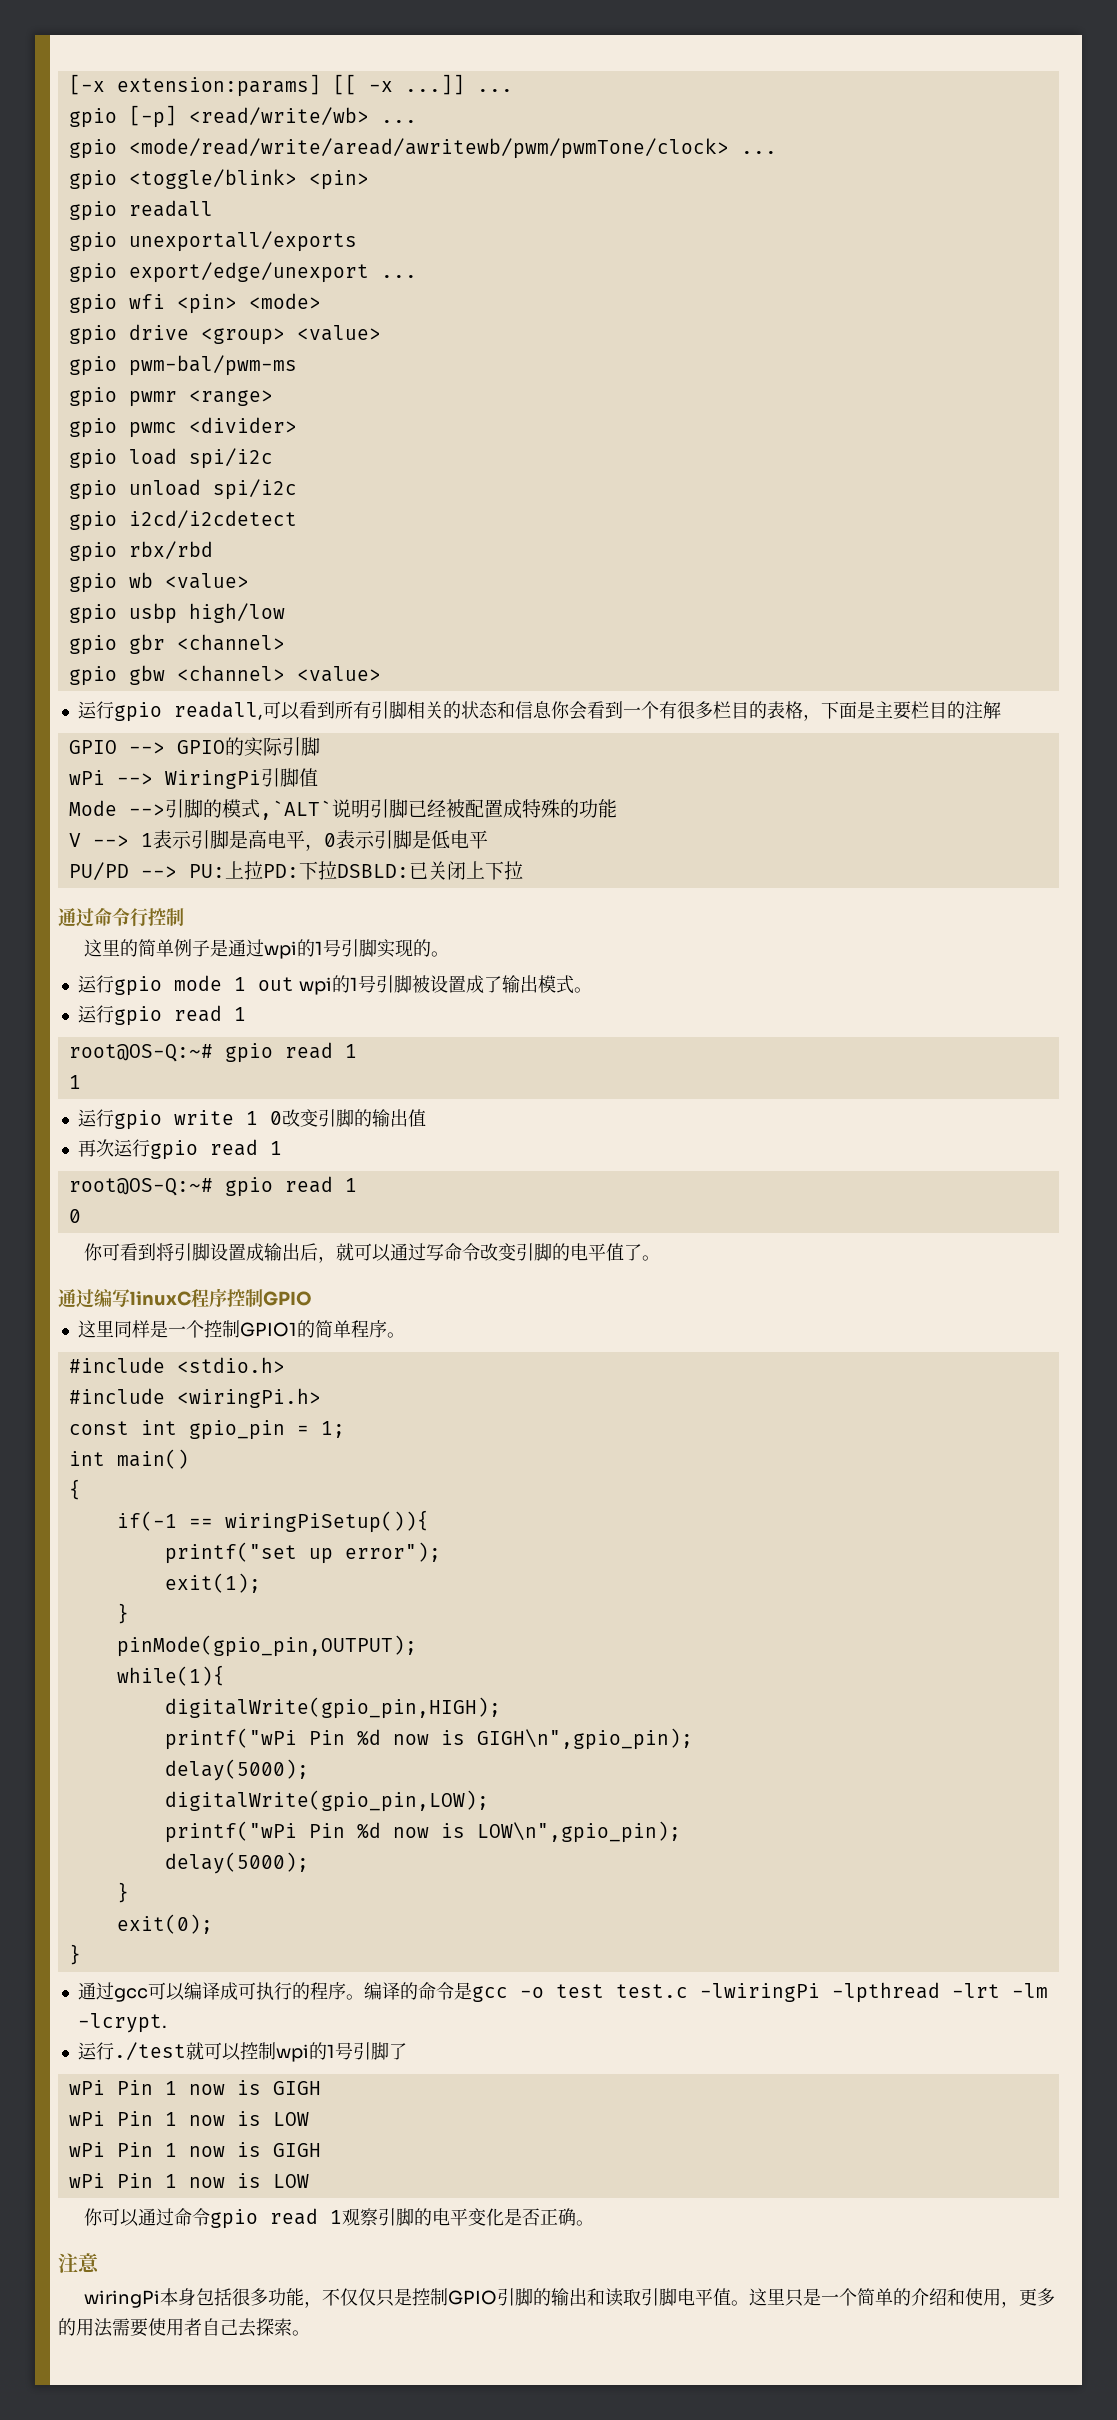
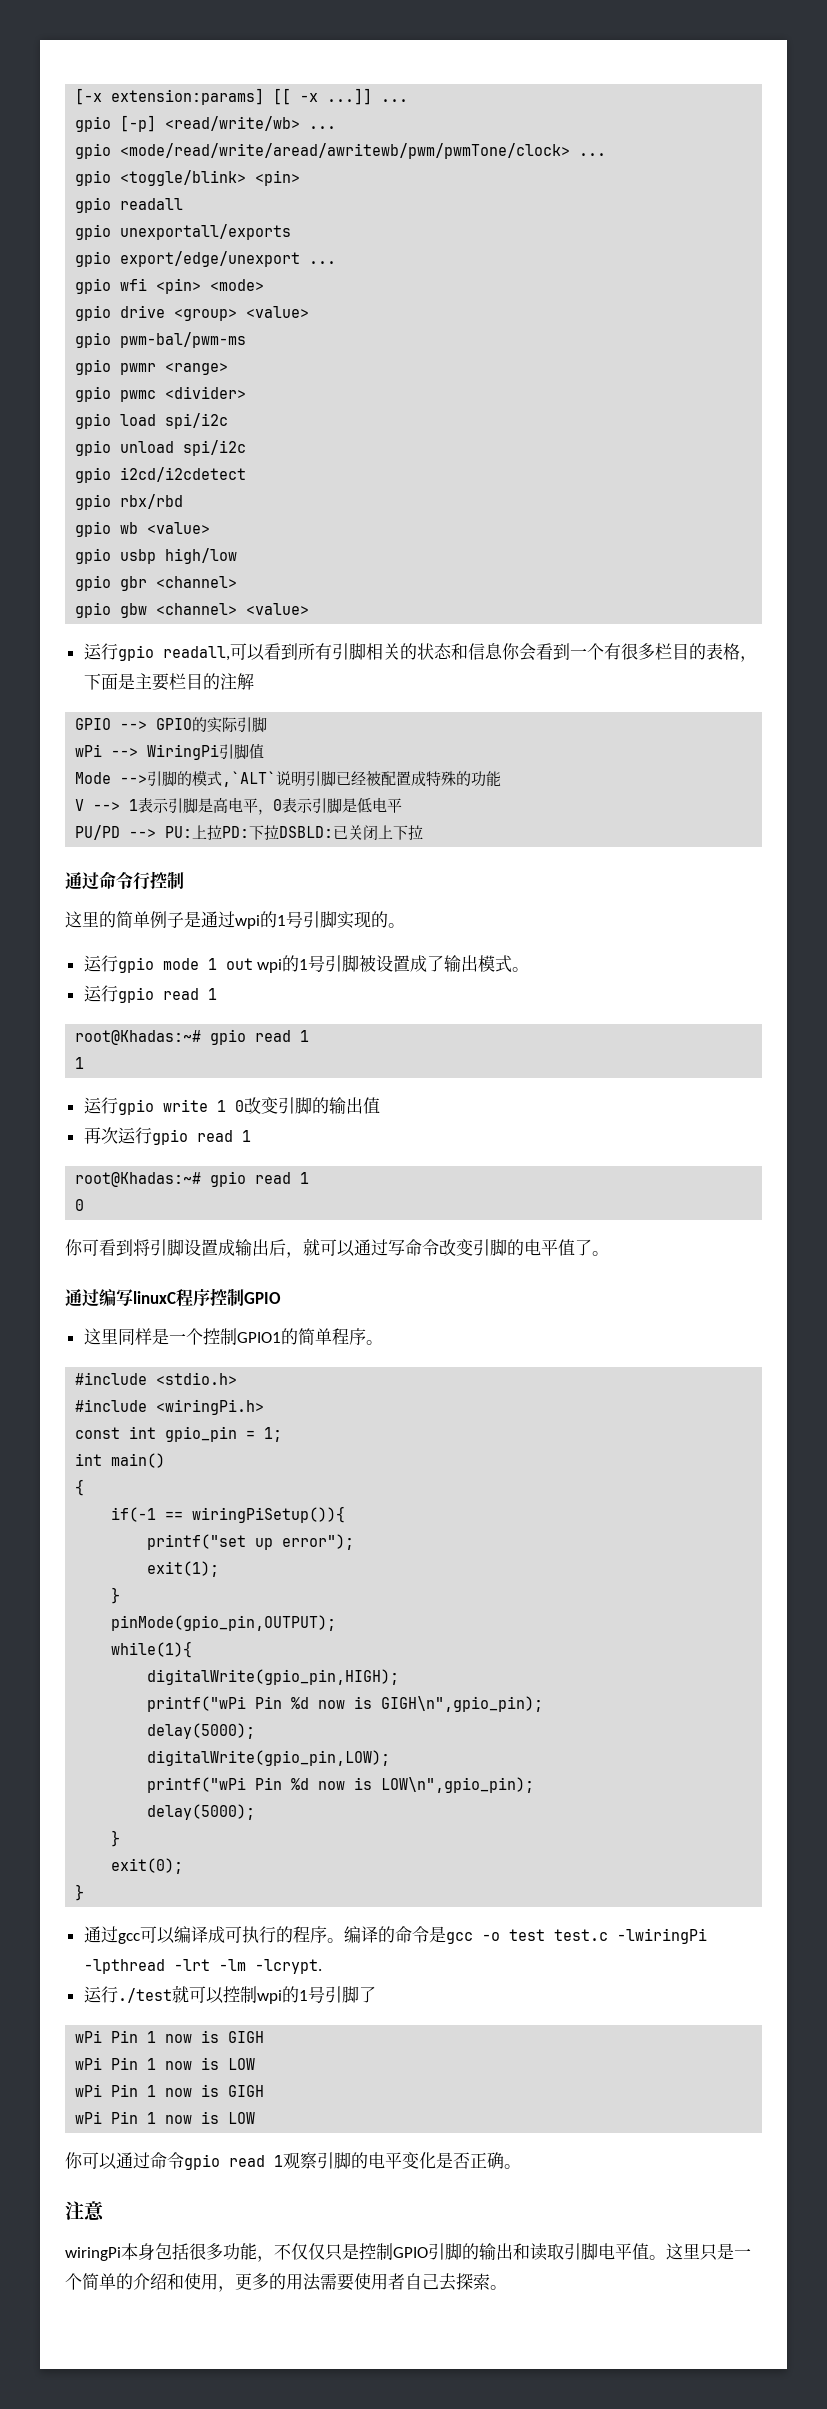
[68,1044,213,1062] root@OS-Q:~# -> [75,1030,202,1045] root@Khadas:~#
[68,1178,213,1196] root@OS-Q:~# -> [75,1172,202,1187] root@Khadas:~#

